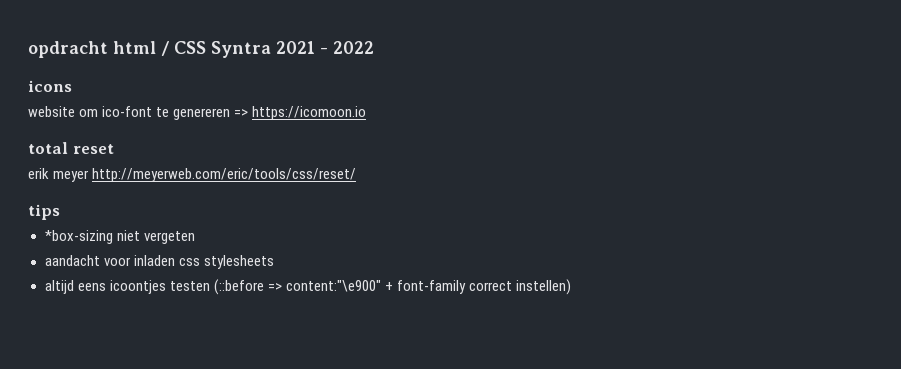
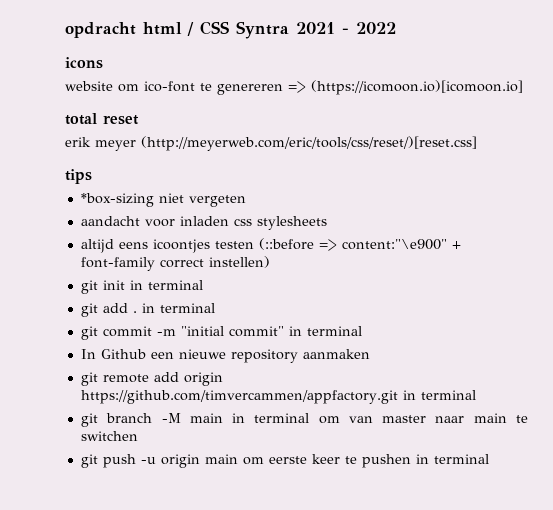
[252,106,367,120] https://icomoon.io -> [311,80,523,95] (https://icomoon.io)[icomoon.io]
[92,168,357,182] http://meyerweb.com/eric/tools/css/reset/ -> [141,136,477,151] (http://meyerweb.com/eric/tools/css/reset/)[reset.css]
(571, 287) none -> [80,280,203,294] [80,303,215,317] [80,326,362,340] [80,349,370,363] [80,372,223,386] [80,390,476,404] [80,413,528,427] [80,431,138,441] [80,454,489,468] // git init in terminal // git add . in terminal // git commit -m "initial commit" in terminal // In Github een nieuwe repository aanmaken // git remote add origin https://github.com/timvercammen/appfactory.git in terminal // git branch -M main in terminal om van master naar main te switchen // git push -u origin main om eerste keer te pushen in terminal

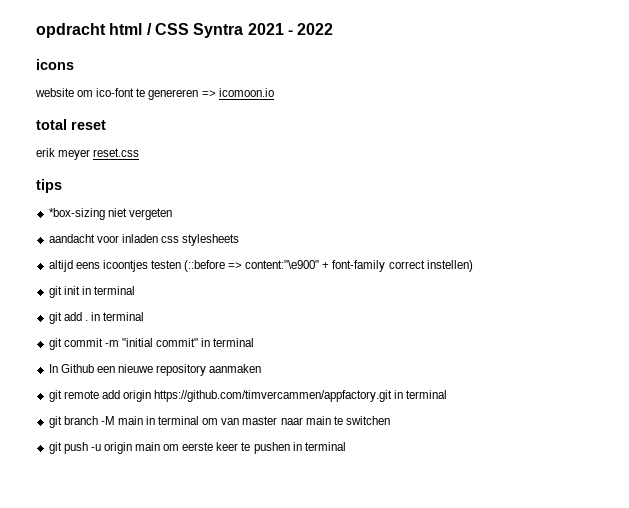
[311,80,523,95] (https://icomoon.io)[icomoon.io] -> [218,88,274,97] icomoon.io
[141,136,477,151] (http://meyerweb.com/eric/tools/css/reset/)[reset.css] -> [93,148,140,157] reset.css

